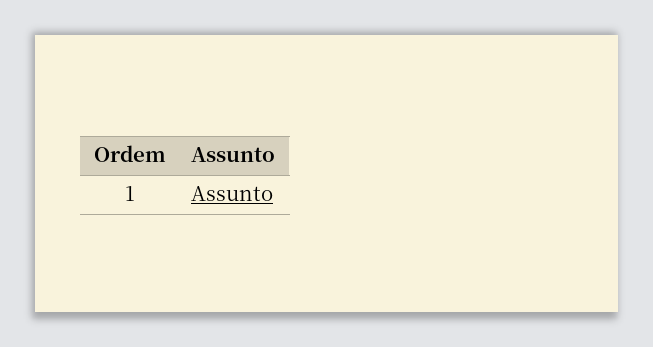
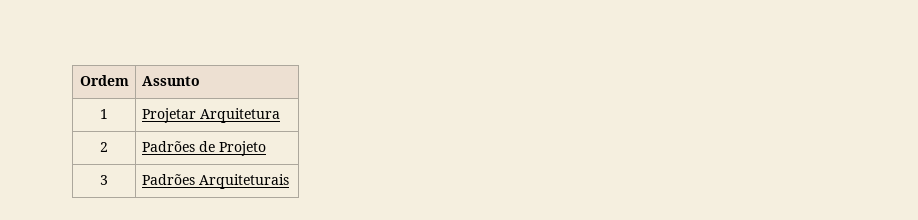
[190,186,273,201] Assunto -> [141,108,280,123] [100,142,108,152] [141,141,266,156] [100,175,108,185] [141,174,289,189] Projetar Arquitetura // 2 | Padrões de Projeto // 3 | Padrões Arquiteturais

